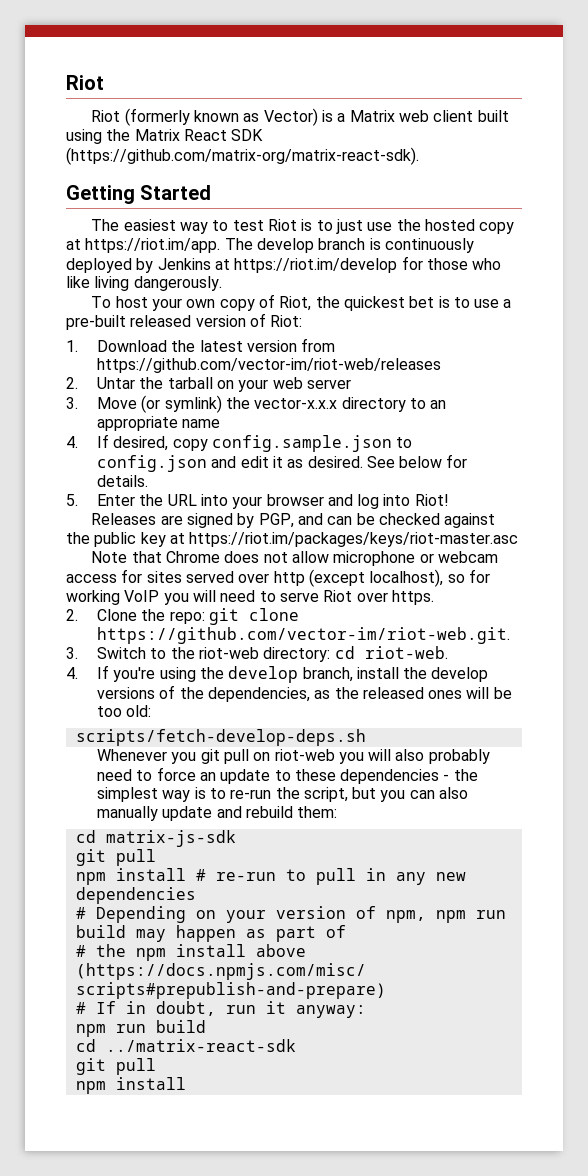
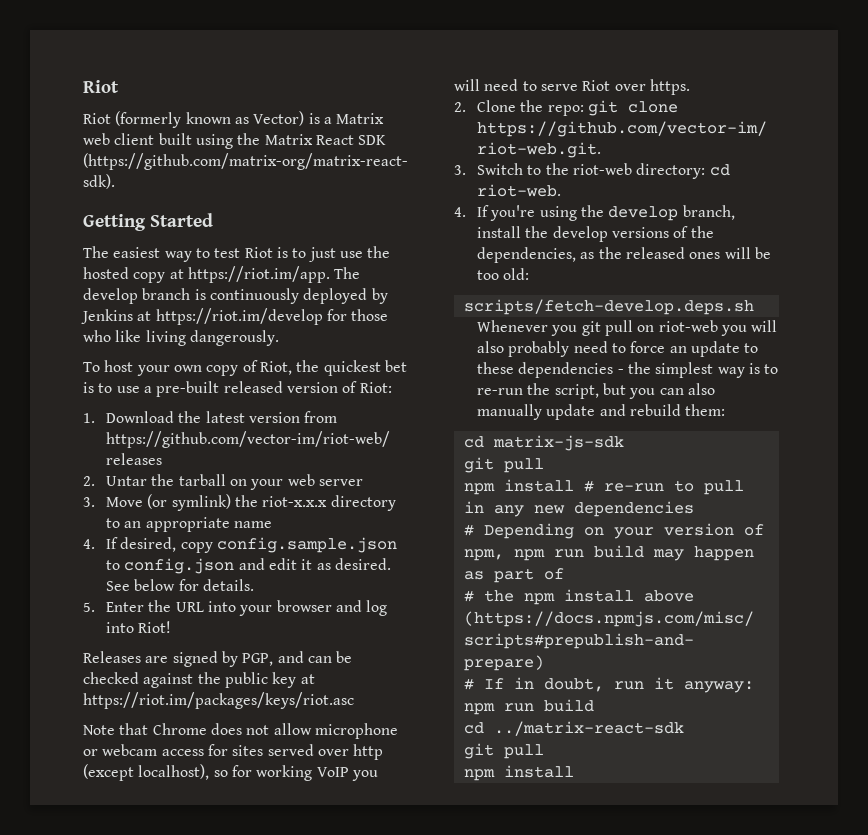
[254,398,338,409] vector-x.x.x -> [262,496,328,507] riot-x.x.x
[189,532,519,547] https://riot.im/packages/keys/riot-master.asc -> [83,692,354,709] https://riot.im/packages/keys/riot.asc
[75,729,366,746] scripts/fetch-develop-deps.sh -> [463,299,754,315] scripts/fetch-develop.deps.sh

